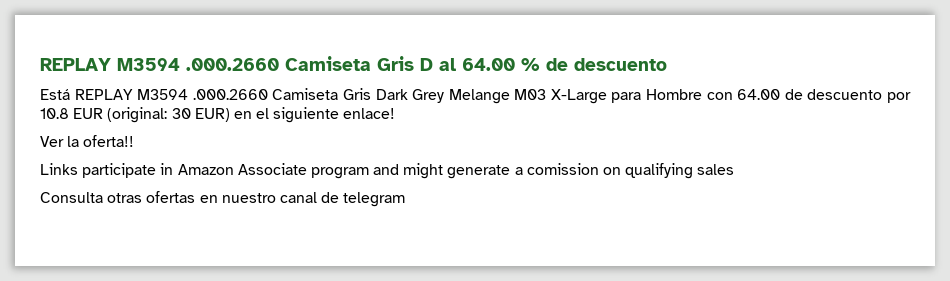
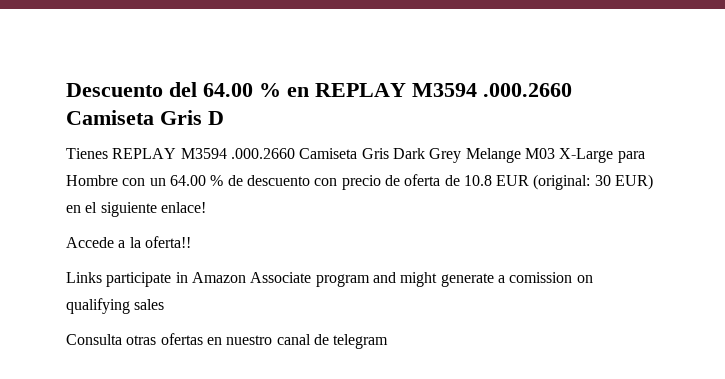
(40, 64) none -> [66,82,309,97] Descuento del 64.00 % en
[439,58,667,71] [40,89,70,100] al 64.00 % de descuento // Está -> [66,148,108,159] // Tienes
[737,89,912,103] 64.00 de descuento por -> [149,174,460,190] un 64.00 % de descuento con precio de oferta de
[40,136,64,147] Ver -> [66,237,126,248] Accede a

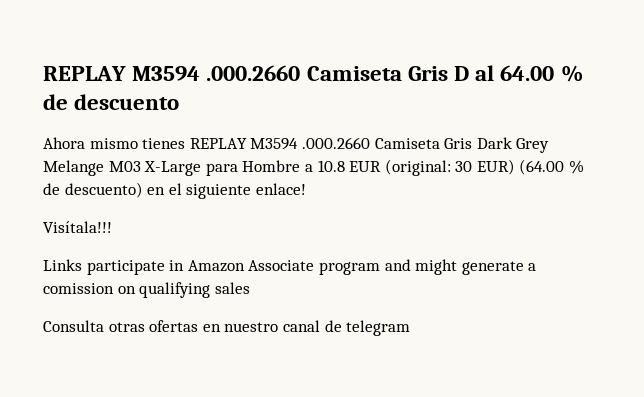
[66,82,309,97] Descuento del 64.00 % en -> (43, 73) none
[66,148,108,159] // Tienes -> [475,65,583,82] [43,94,180,110] [43,137,186,149] al 64.00 % de descuento // Ahora mismo tienes
[122,174,460,190] con un 64.00 % de descuento con precio de oferta de -> [304,164,313,172] a
(654, 182) none -> [519,159,585,175] [43,182,143,198] (64.00 % de descuento)
[66,236,191,248] Accede a la oferta!! -> [43,221,112,233] Visítala!!!

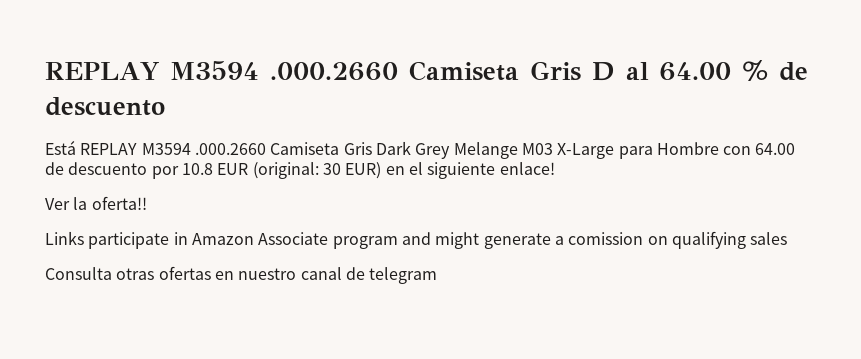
[43,137,186,149] Ahora mismo tienes -> [45,140,76,155] Está
[304,164,313,172] a -> [723,143,796,155] [45,162,179,179] con 64.00 de descuento por
[519,159,585,175] [43,182,143,198] (64.00 % de descuento) -> (382, 170) none
[43,221,112,233] Visítala!!! -> [45,196,147,210] Ver la oferta!!

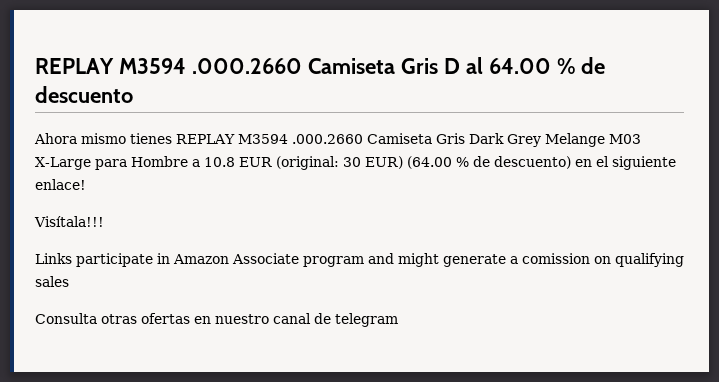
[45,140,76,155] Está -> [34,133,172,144] Ahora mismo tienes
[723,143,796,155] [45,162,179,179] con 64.00 de descuento por -> [192,159,200,167] a
(382, 170) none -> [407,156,571,169] (64.00 % de descuento)
[45,196,147,210] Ver la oferta!! -> [34,216,104,227] Visítala!!!

